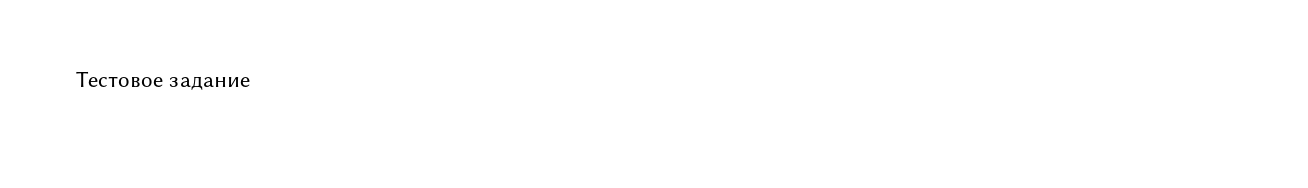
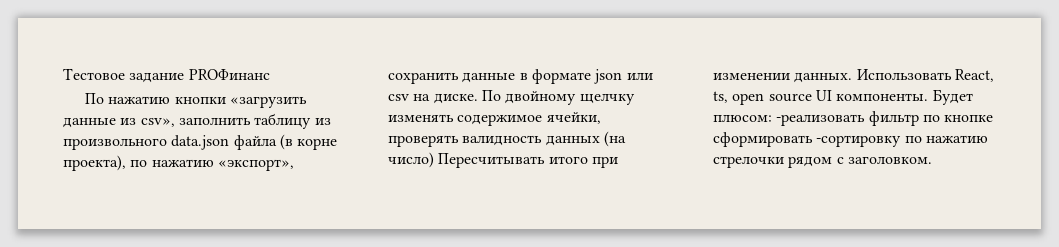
(251, 83) none -> [188,69,270,80] [84,93,307,108] [63,113,331,129] [63,134,338,150] [63,155,294,171] [388,69,653,84] [388,90,635,105] [388,112,601,126] [388,131,626,147] [388,152,618,168] [713,69,994,83] [713,89,973,105] [713,111,994,126] [713,132,988,147] [713,156,932,168] PROФинанс // По нажатию кнопки «загрузить данные из csv», заполнить таблицу из произвольного data.json файла (в корне проекта), по нажатию «экспорт», сохранить данные в формате json или csv на диске. По двойному щелчку изменять содержимое ячейки, проверять валидность данных (на число) Пересчитывать итого при изменении данных. Использовать React, ts, open source UI компоненты. Будет плюсом: -реализовать фильтр по кнопке сформировать -сортировку по нажатию стрелочки рядом с заголовком.

